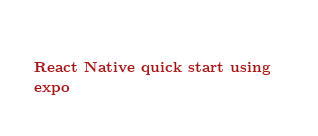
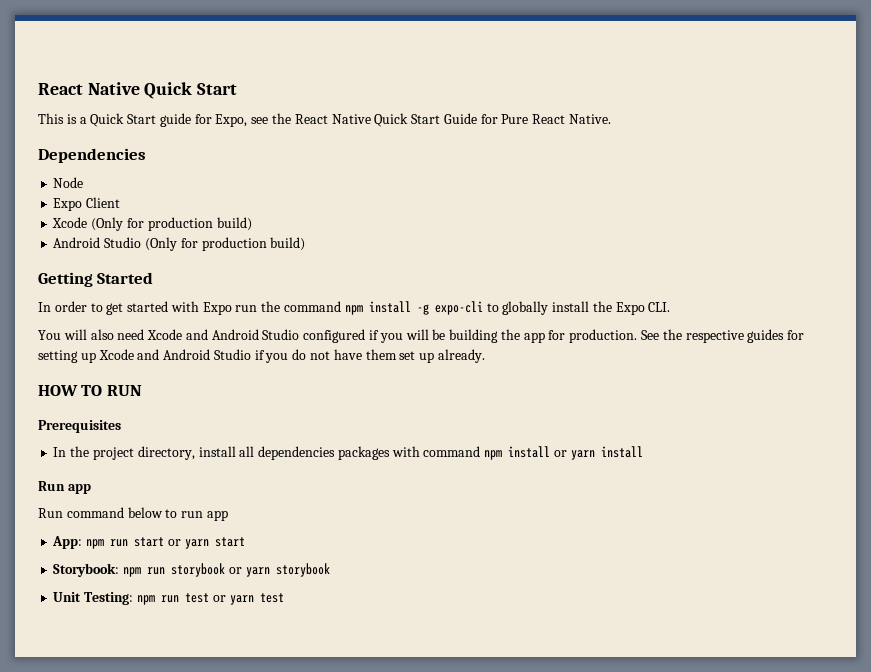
[34,61,271,75] [34,85,70,95] React Native quick start using expo -> [38,82,238,99] [38,113,612,127] [38,148,146,163] [53,177,84,188] [53,197,121,211] [52,217,252,231] [53,237,306,251] [38,272,154,287] [38,301,671,315] [38,329,805,343] [38,349,485,363] [38,385,142,396] [38,420,121,433] [53,446,643,460] [38,481,91,494] [38,507,228,521] [52,536,245,549] [53,563,330,577] [53,592,284,605] React Native Quick Start // This is a Quick Start guide for Expo, see the React Native Quick Start Guide for Pure React Native. // Dependencies // Node // Expo Client // Xcode (Only for production build) // Android Studio (Only for production build) // Getting Started // In order to get started with Expo run the command npm install -g expo-cli to globally install the Expo CLI. // You will also need Xcode and Android Studio configured if you will be building the app for production. See the respective guides for setting up Xcode and Android Studio if you do not have them set up already. // HOW TO RUN // Prerequisites // In the project directory, install all dependencies packages with command npm install or yarn install // Run app // Run command below to run app // App: npm run start or yarn start // Storybook: npm run storybook or yarn storybook // Unit Testing: npm run test or yarn test

